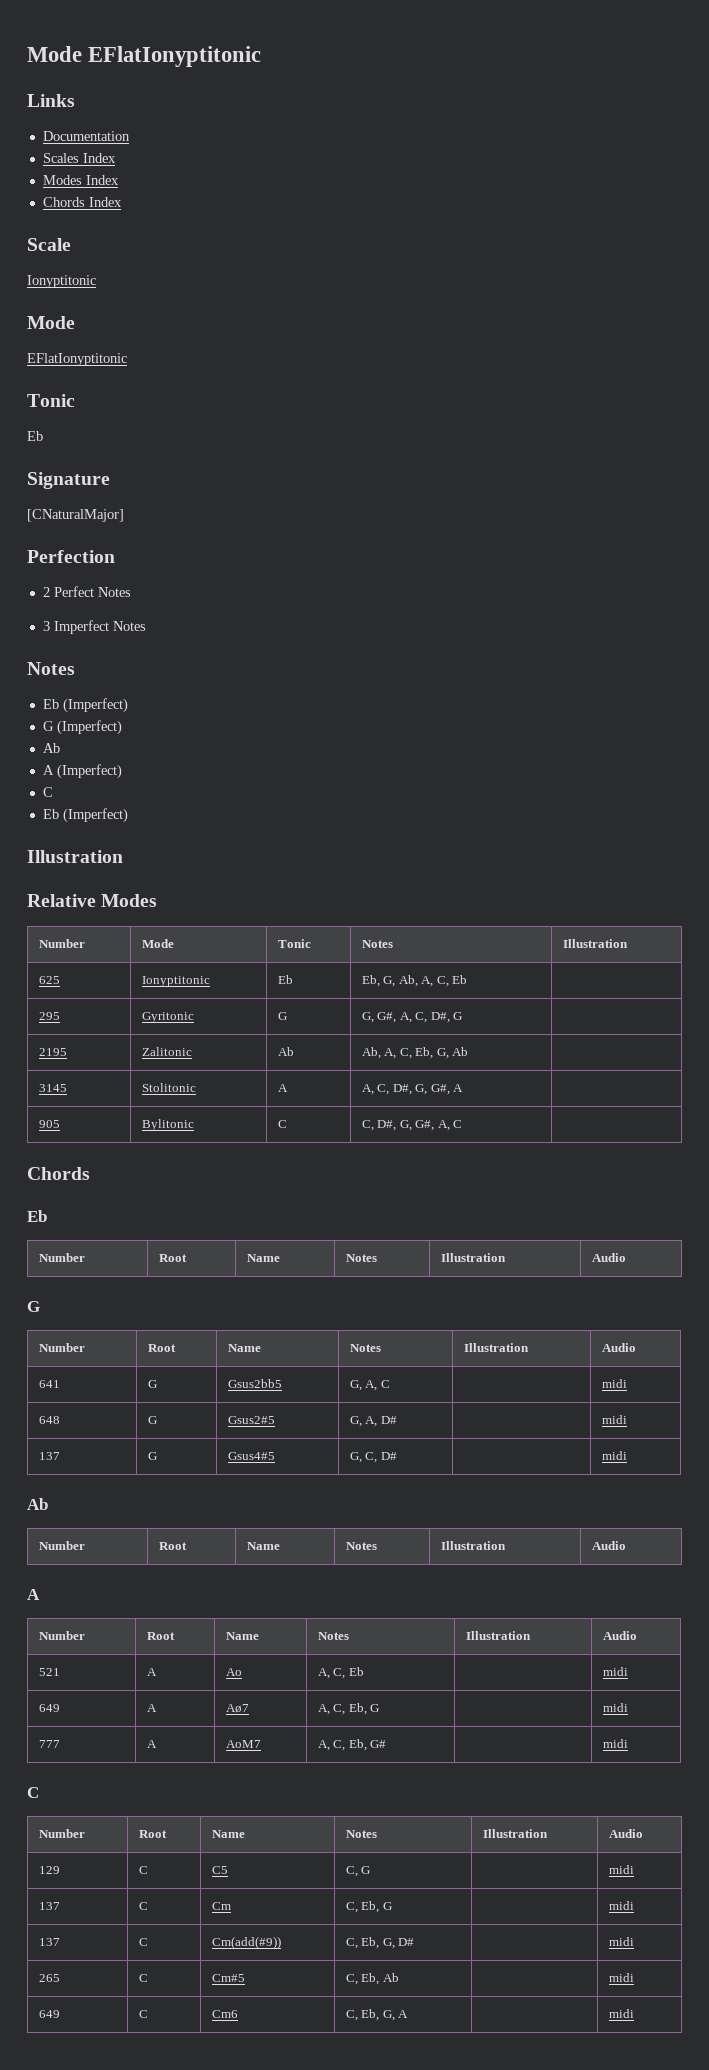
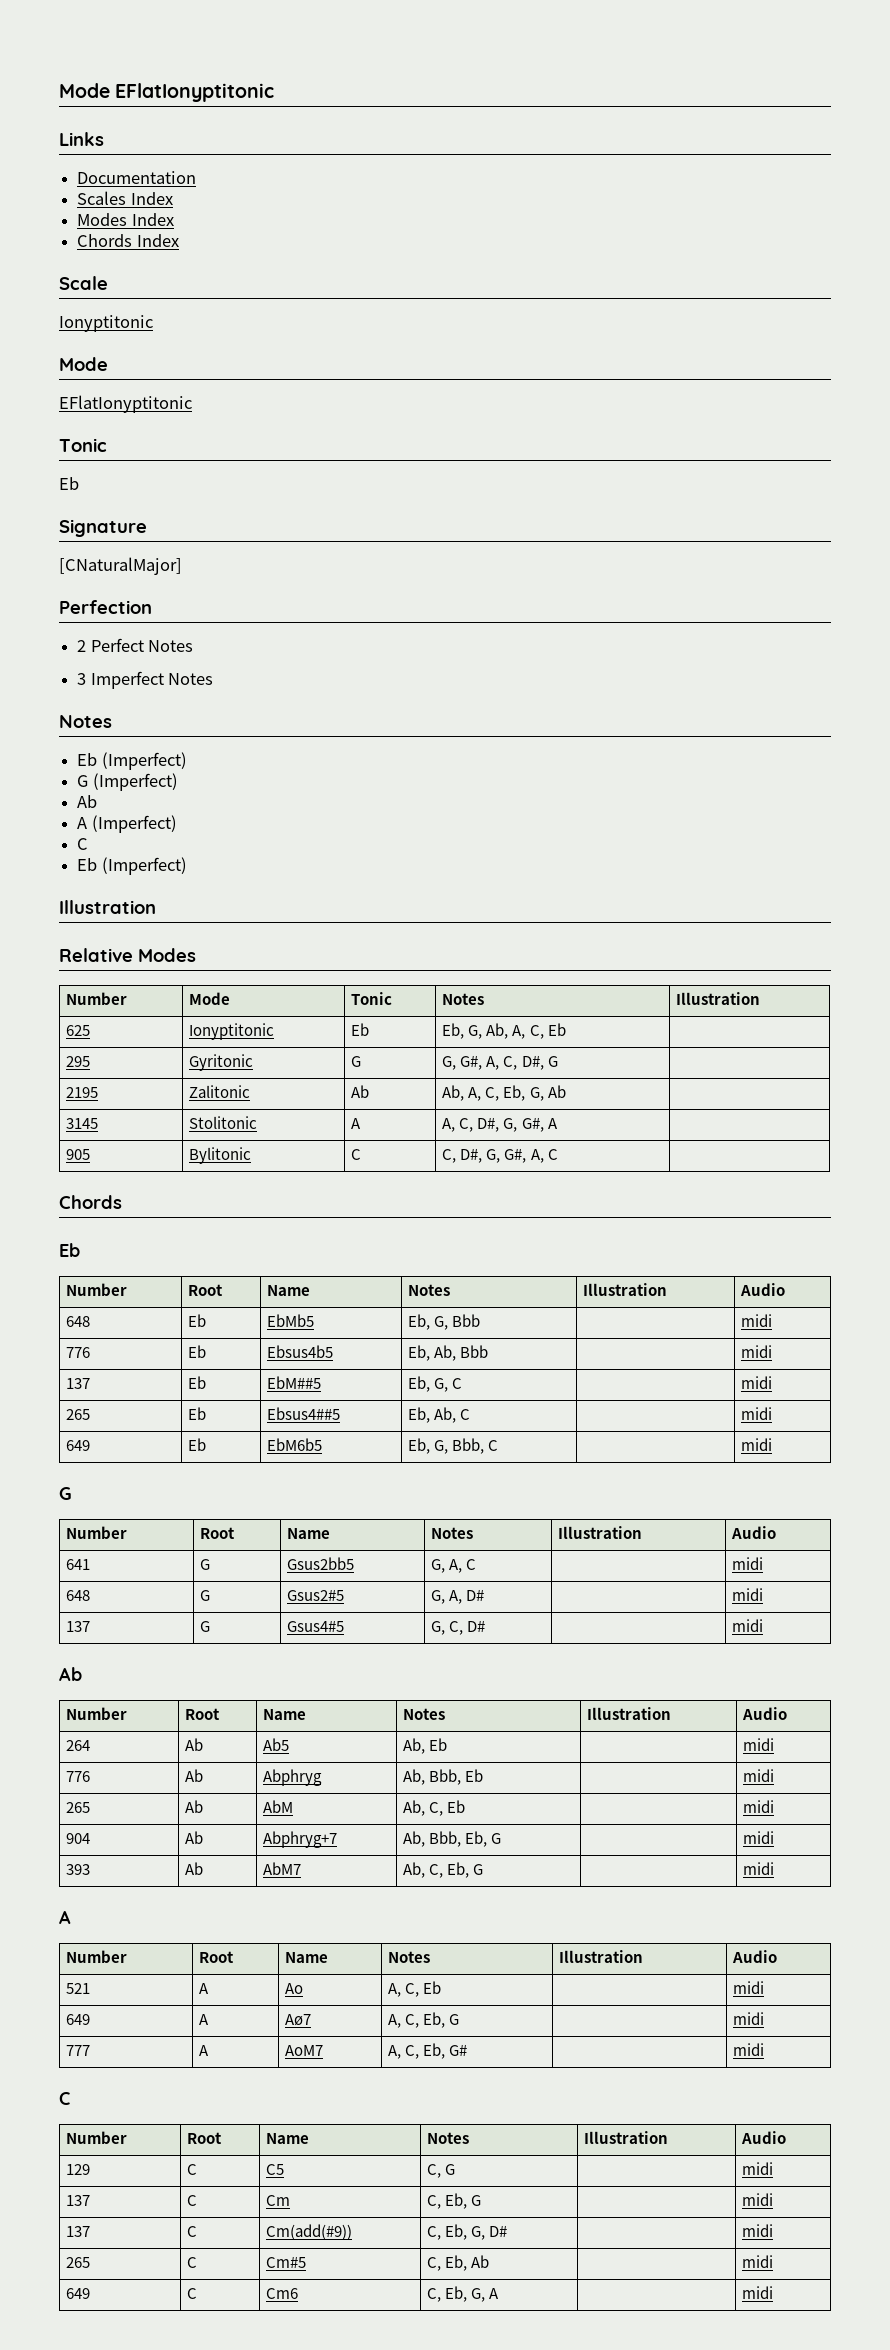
(626, 1257) none -> [66,1316,91,1327] [188,1314,207,1327] [267,1314,315,1327] [408,1314,481,1330] [741,1314,773,1327] [66,1347,91,1358] [188,1345,207,1358] [267,1345,334,1358] [408,1345,489,1361] [741,1345,773,1358] [66,1378,91,1389] [188,1376,207,1389] [267,1376,322,1389] [408,1376,463,1392] [741,1376,773,1389] [66,1409,91,1420] [188,1407,207,1420] [267,1407,341,1420] [408,1407,471,1423] [741,1407,773,1420] [66,1440,91,1451] [188,1438,207,1451] [267,1438,323,1451] [408,1438,499,1454] [741,1438,773,1451] // 648 | Eb | EbMb5 | Eb, G, Bbb | | midi // 776 | Eb | Ebsus4b5 | Eb, Ab, Bbb | | midi // 137 | Eb | EbM##5 | Eb, G, C | | midi // 265 | Eb | Ebsus4##5 | Eb, Ab, C | | midi // 649 | Eb | EbM6b5 | Eb, G, Bbb, C | | midi
(626, 1545) none -> [66,1740,91,1751] [185,1738,204,1751] [263,1738,290,1751] [403,1738,448,1754] [743,1738,775,1751] [66,1771,91,1782] [185,1769,204,1782] [263,1769,323,1786] [403,1769,484,1785] [743,1769,775,1782] [66,1802,91,1813] [185,1800,204,1813] [263,1800,294,1813] [403,1800,466,1816] [743,1800,775,1813] [66,1833,91,1844] [185,1831,204,1844] [263,1831,338,1848] [403,1831,502,1847] [743,1831,775,1844] [66,1864,91,1875] [185,1862,204,1875] [263,1862,302,1875] [403,1862,484,1878] [743,1862,775,1875] // 264 | Ab | Ab5 | Ab, Eb | | midi // 776 | Ab | Abphryg | Ab, Bbb, Eb | | midi // 265 | Ab | AbM | Ab, C, Eb | | midi // 904 | Ab | Abphryg+7 | Ab, Bbb, Eb, G | | midi // 393 | Ab | AbM7 | Ab, C, Eb, G | | midi

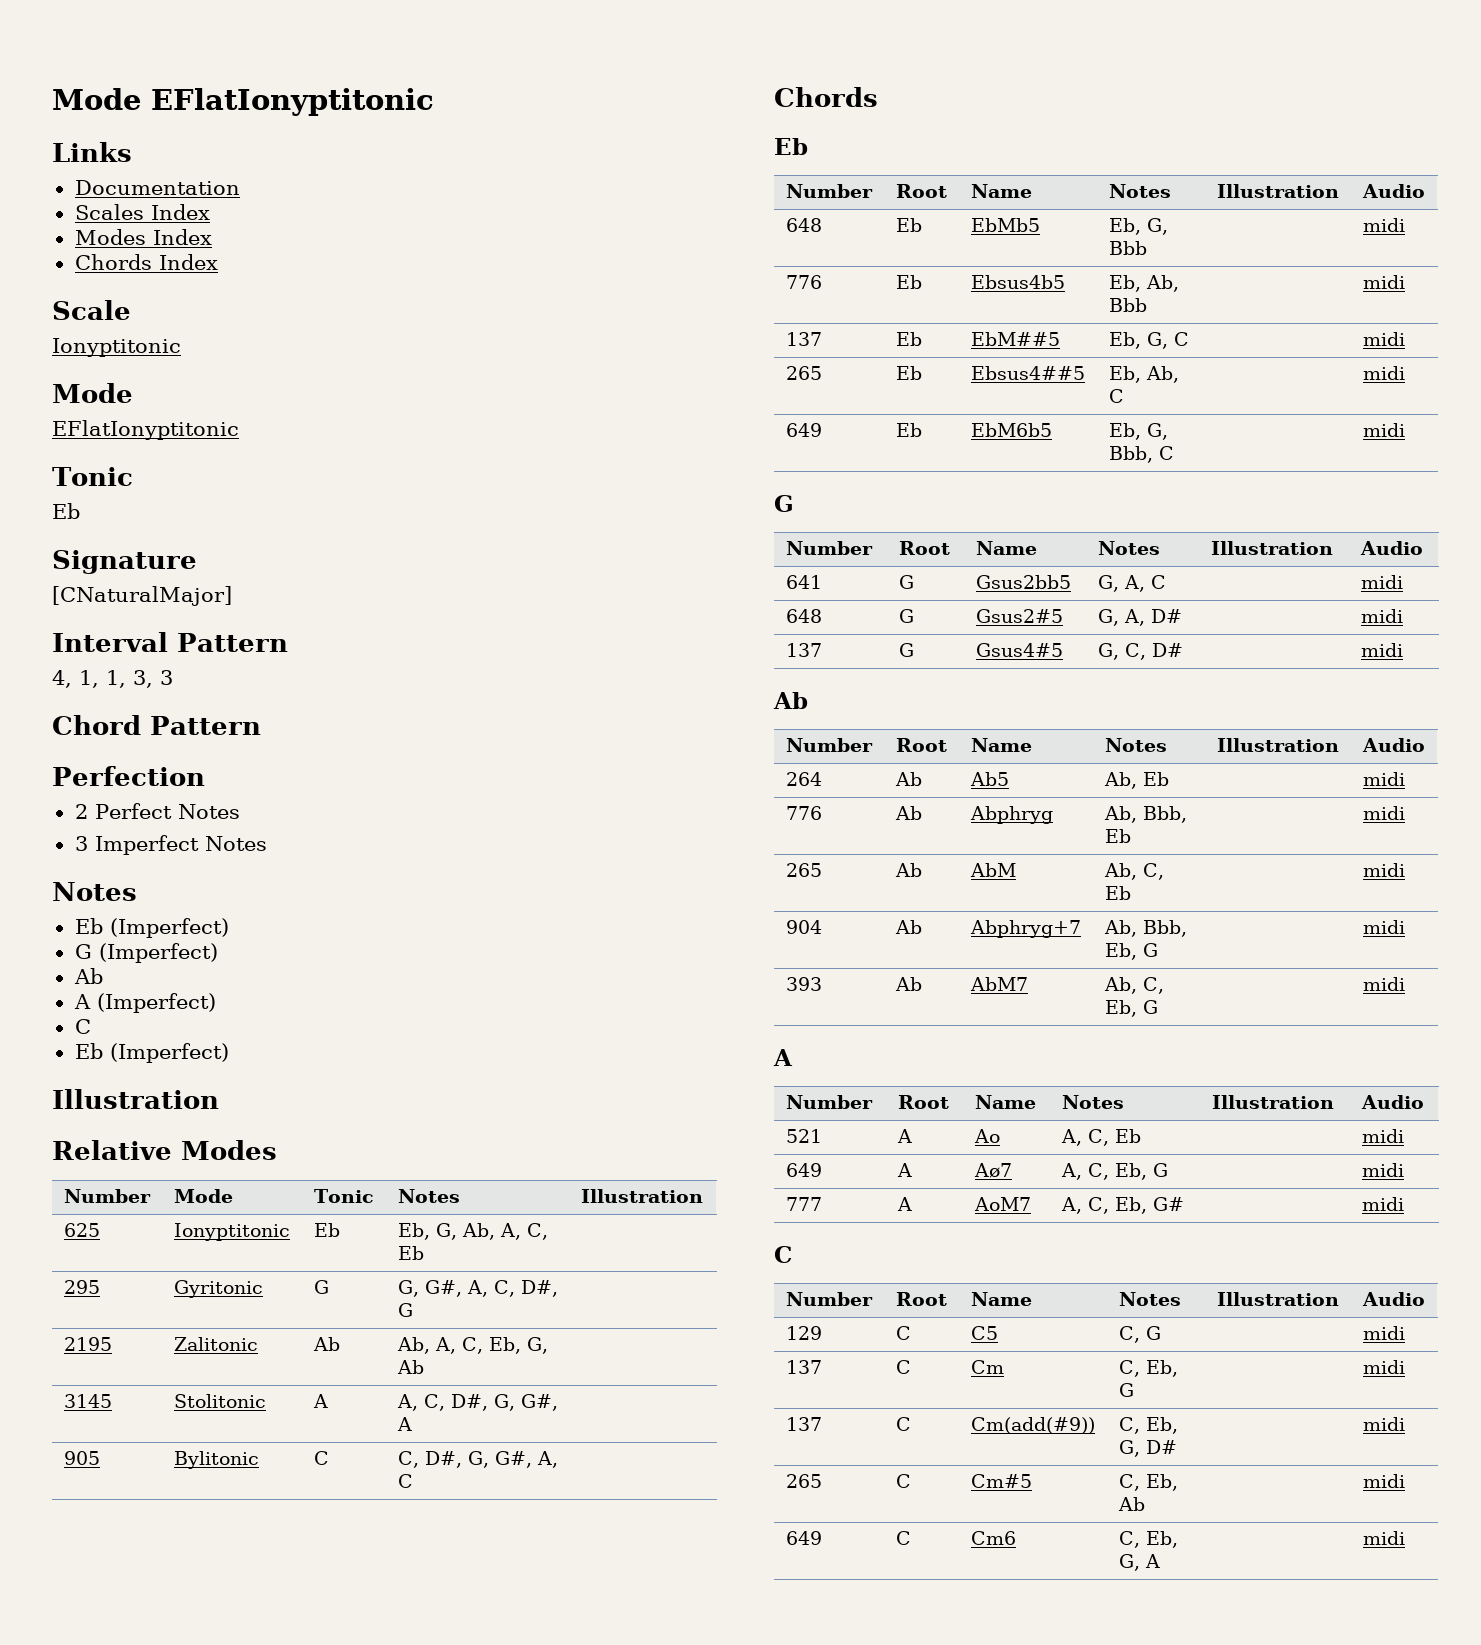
(182, 566) none -> [52,632,288,652] [52,670,173,688] [52,715,261,735] // Interval Pattern // 4, 1, 1, 3, 3 // Chord Pattern

